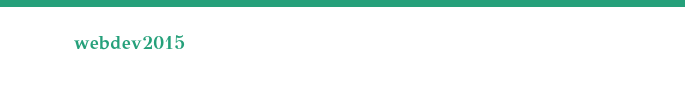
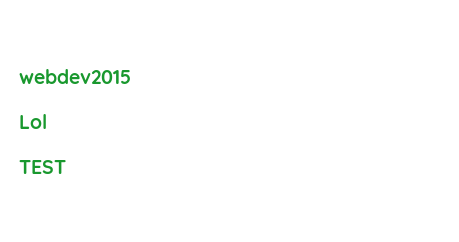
(185, 42) none -> [19,114,47,129] [19,160,66,174] // Lol // TEST

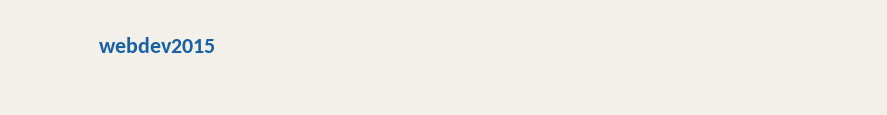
[19,114,47,129] [19,160,66,174] // Lol // TEST -> (215, 45) none

